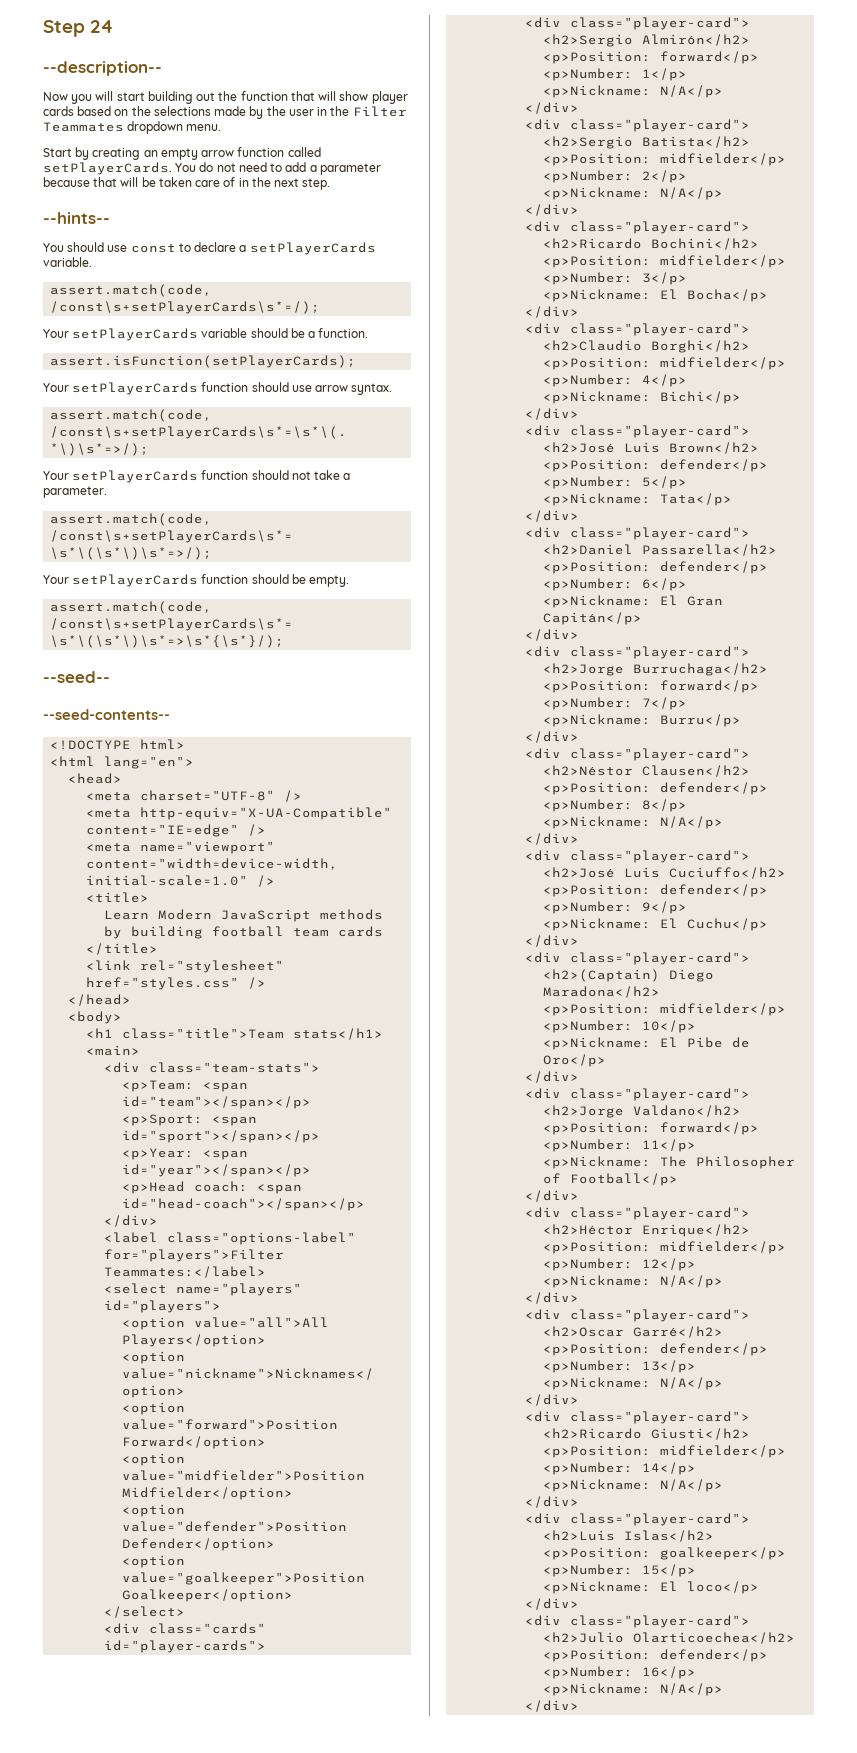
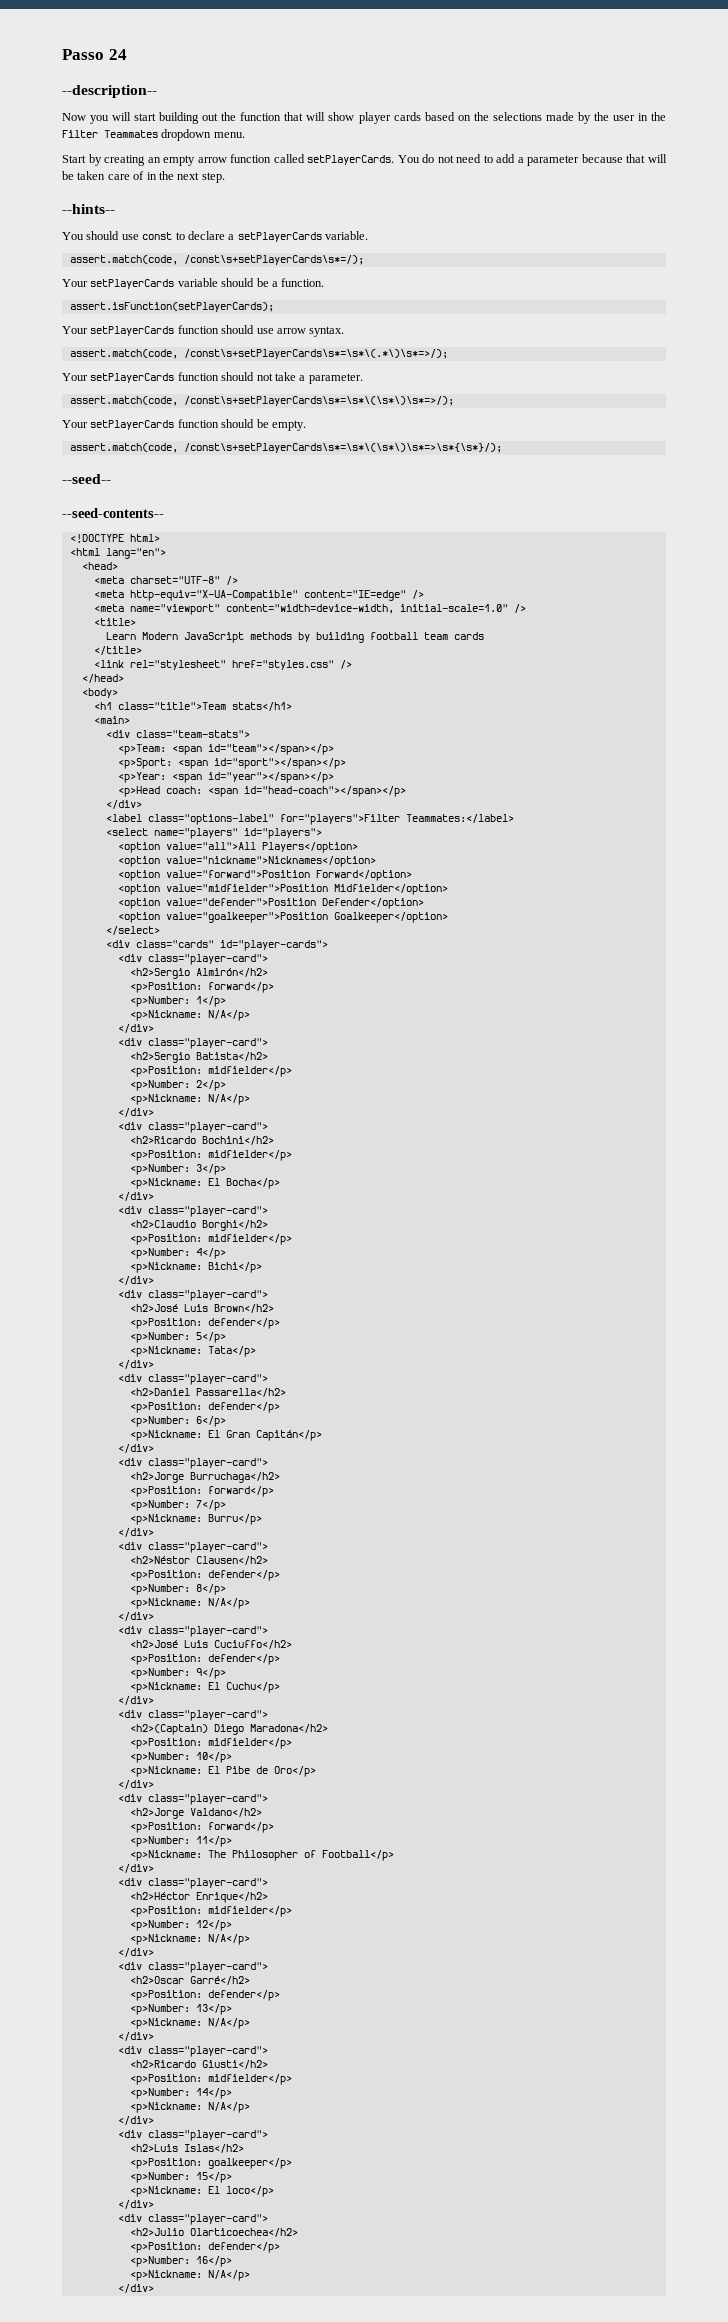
[43,20,85,37] Step -> [62,49,104,60] Passo

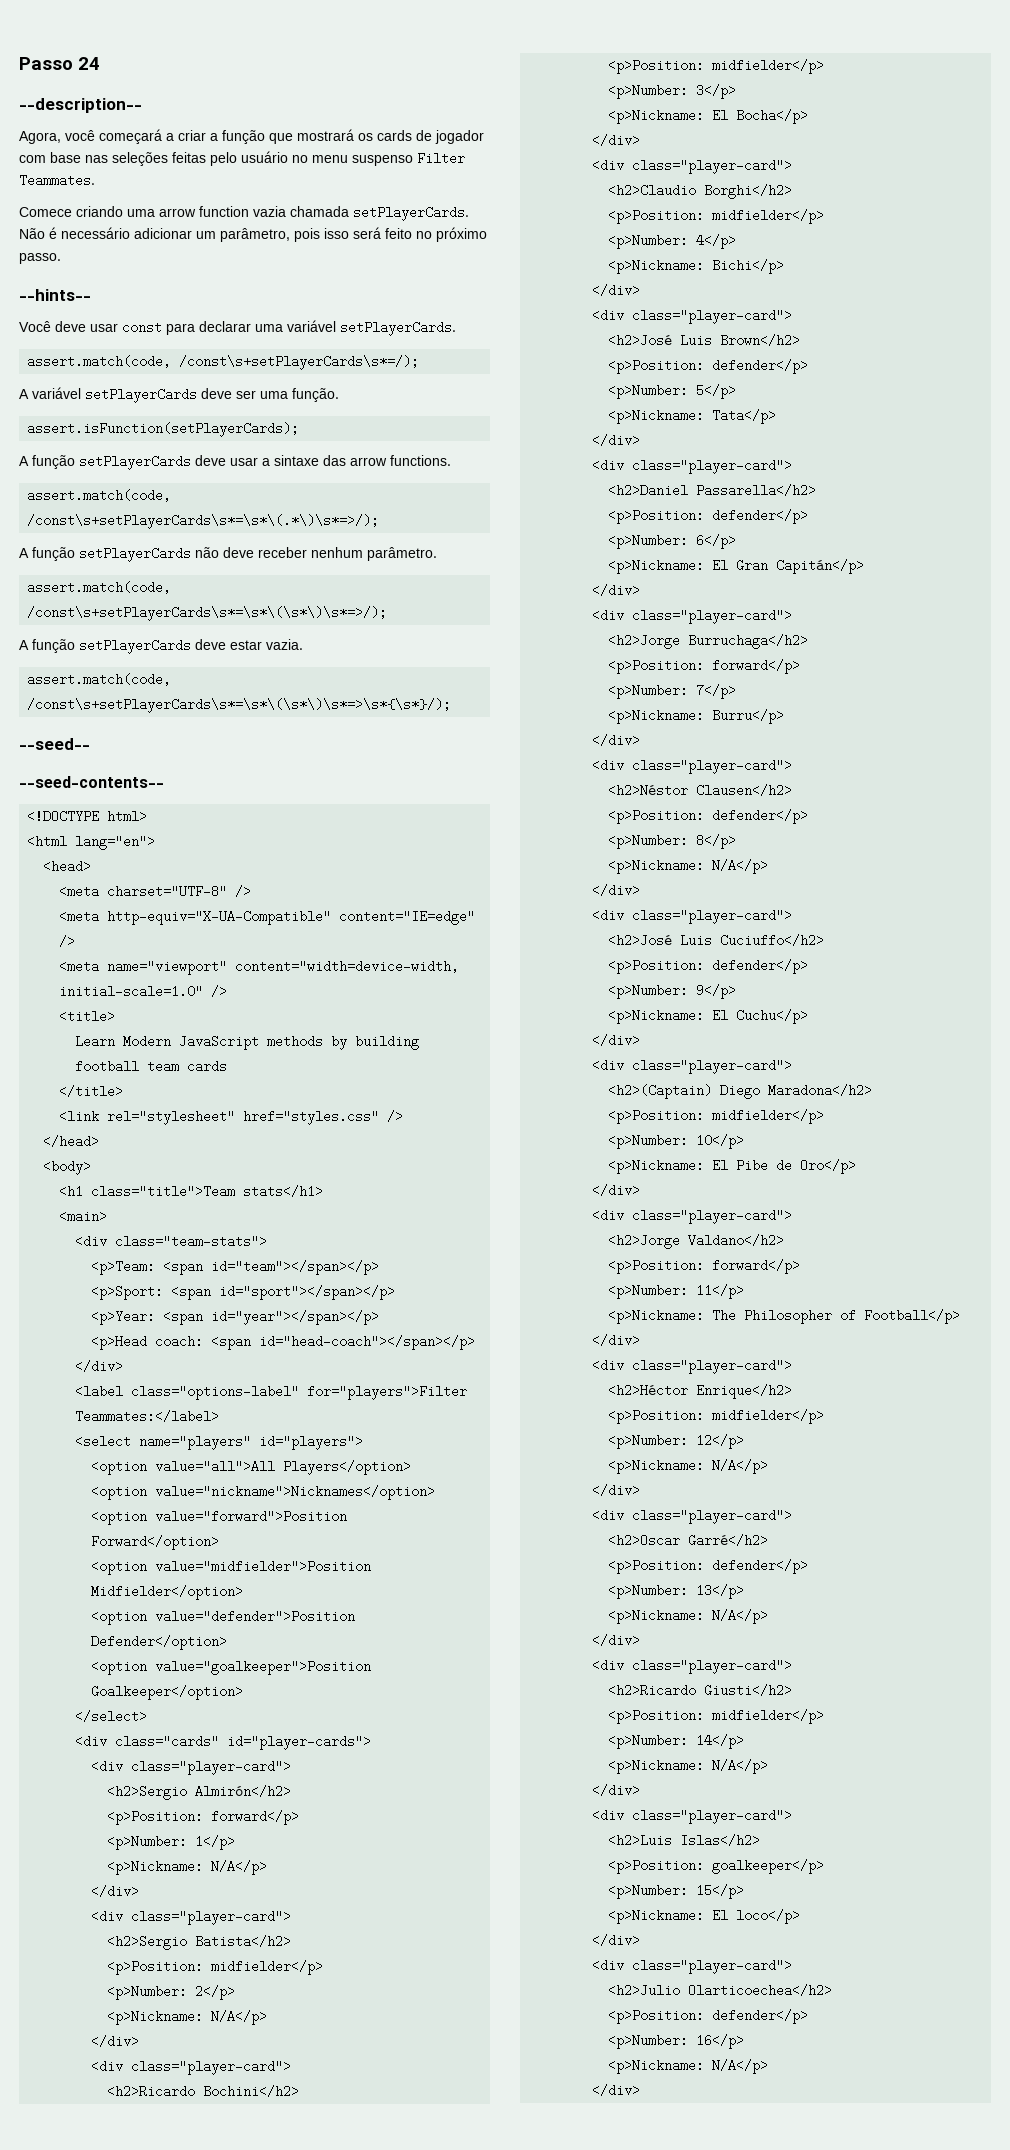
[62,112,666,124] [62,129,245,141] [62,154,667,166] [62,171,225,183] [62,204,115,214] [62,231,368,242] [69,255,364,265] [62,278,325,289] [69,302,274,312] [62,325,345,337] [69,349,448,359] [62,372,363,384] [69,396,454,406] [62,419,306,431] Now you will start building out the function that will show player cards based on the selections made by the user in the Filter Teammates dropdown menu. // Start by creating an empty arrow function called setPlayerCards. You do not need to add a parameter because that will be taken care of in the next step. // --hints-- // You should use const to declare a setPlayerCards variable. // assert.match(code, /const\s+setPlayerCards\s*=/); // Your setPlayerCards variable should be a function. // assert.isFunction(setPlayerCards); // Your setPlayerCards function should use arrow syntax. // assert.match(code, /const\s+setPlayerCards\s*=\s*\(.*\)\s*=>/); // Your setPlayerCards function should not take a parameter. // assert.match(code, /const\s+setPlayerCards\s*=\s*\(\s*\)\s*=>/); // Your setPlayerCards function should be empty. -> [19,129,484,144] [19,151,465,166] [19,174,95,187] [19,206,469,221] [19,227,487,242] [19,253,61,264] [19,289,91,301] [19,320,456,336] [27,355,420,370] [19,387,339,403] [27,422,300,437] [19,455,451,470] [27,489,172,502] [27,514,380,529] [19,547,437,562] [27,581,172,594] [27,606,388,621] [19,639,303,654] Agora, você começará a criar a função que mostrará os cards de jogador com base nas seleções feitas pelo usuário no menu suspenso Filter Teammates. // Comece criando uma arrow function vazia chamada setPlayerCards. Não é necessário adicionar um parâmetro, pois isso será feito no próximo passo. // --hints-- // Você deve usar const para declarar uma variável setPlayerCards. // assert.match(code, /const\s+setPlayerCards\s*=/); // A variável setPlayerCards deve ser uma função. // assert.isFunction(setPlayerCards); // A função setPlayerCards deve usar a sintaxe das arrow functions. // assert.match(code, /const\s+setPlayerCards\s*=\s*\(.*\)\s*=>/); // A função setPlayerCards não deve receber nenhum parâmetro. // assert.match(code, /const\s+setPlayerCards\s*=\s*\(\s*\)\s*=>/); // A função setPlayerCards deve estar vazia.

